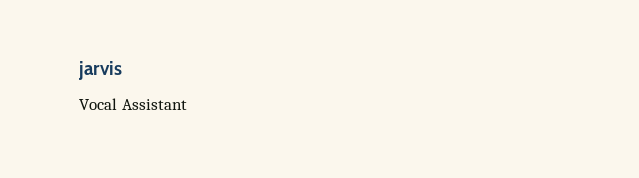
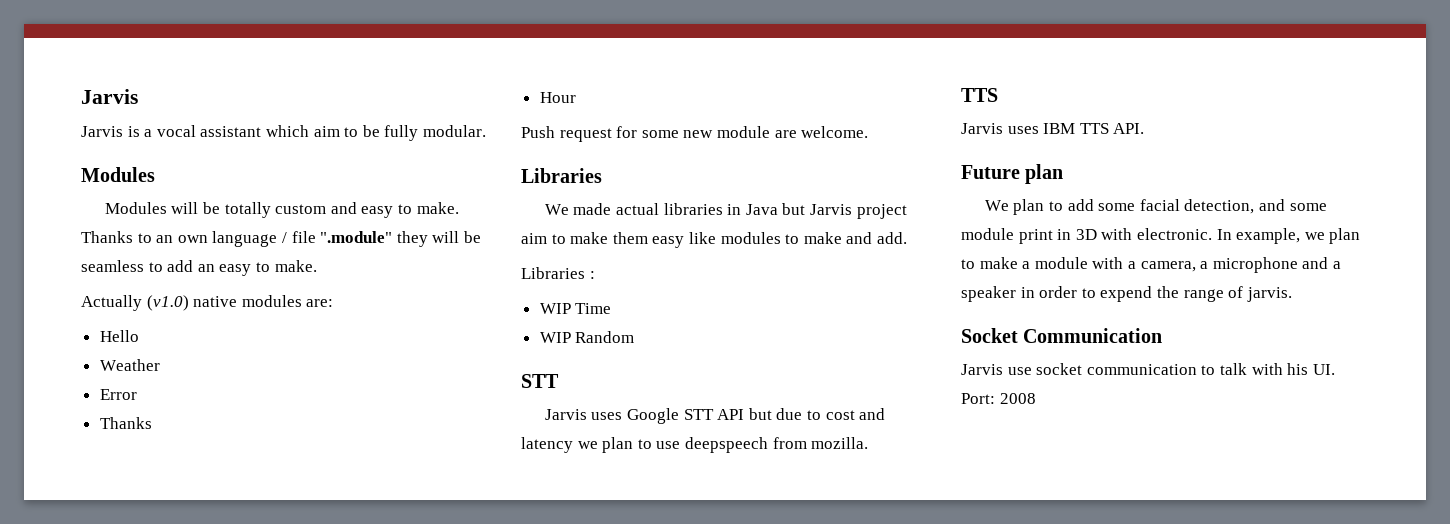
[78,61,122,80] [79,98,187,110] jarvis // Vocal Assistant -> [81,89,138,104] [81,125,486,141] [81,167,155,182] [104,202,459,218] [81,231,481,247] [81,260,317,276] [81,295,334,311] [99,330,139,342] [99,359,160,371] [99,389,137,400] [99,417,152,429] [539,92,576,103] [521,126,869,142] [521,168,602,183] [544,203,907,219] [521,232,907,248] [521,267,595,279] [539,303,612,314] [539,331,635,343] [521,374,559,388] [544,408,886,424] [521,437,869,453] [961,88,998,102] [961,123,1145,134] [961,164,1064,184] [984,199,1327,215] [961,228,1361,244] [961,257,1341,273] [961,286,1292,302] [961,328,1163,343] [961,363,1335,375] [961,393,1036,404] Jarvis // Jarvis is a vocal assistant which aim to be fully modular. // Modules // Modules will be totally custom and easy to make. Thanks to an own language / file ".module" they will be seamless to add an easy to make. // Actually (v1.0) native modules are: // Hello // Weather // Error // Thanks // Hour // Push request for some new module are welcome. // Libraries // We made actual libraries in Java but Jarvis project aim to make them easy like modules to make and add. // Libraries : // WIP Time // WIP Random // STT // Jarvis uses Google STT API but due to cost and latency we plan to use deepspeech from mozilla. // TTS // Jarvis uses IBM TTS API. // Future plan // We plan to add some facial detection, and some module print in 3D with electronic. In example, we plan to make a module with a camera, a microphone and a speaker in order to expend the range of jarvis. // Socket Communication // Jarvis use socket communication to talk with his UI. Port: 2008

